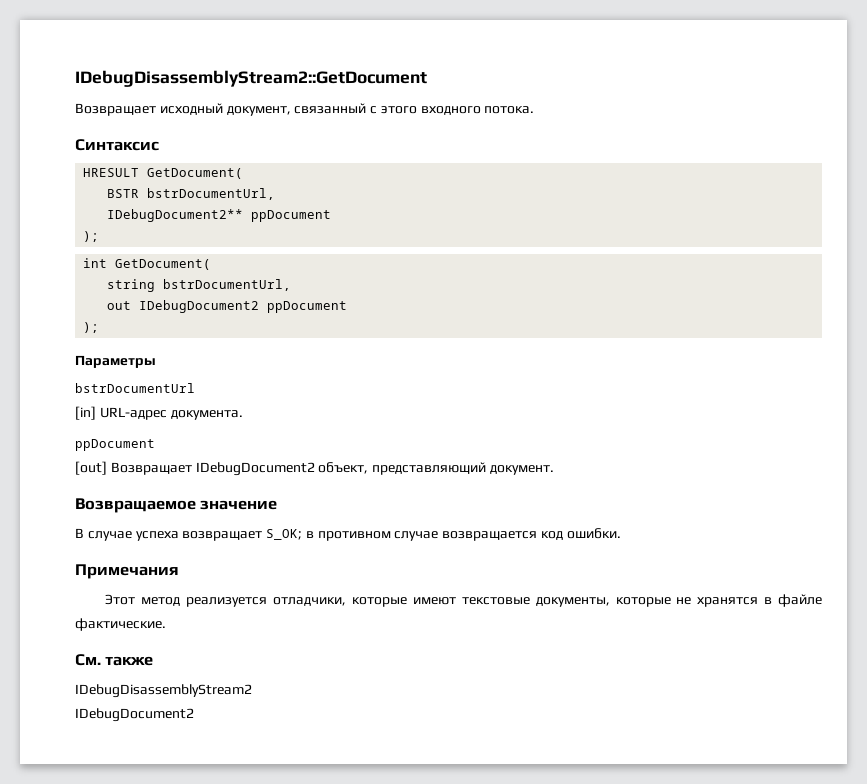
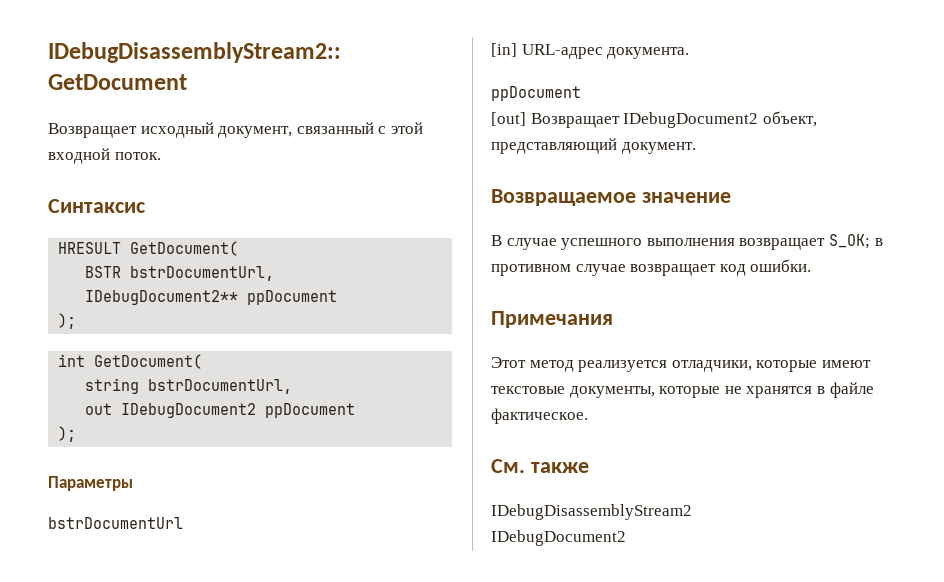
[380,106,535,115] этого входного потока. -> [390,122,423,134] [48,148,161,164] этой входной поток.
[135,531,179,541] успеха -> [561,238,735,250] успешного выполнения
[442,531,538,541] возвращается -> [630,264,717,276] возвращает
[75,618,166,631] фактические. -> [491,408,588,424] фактическое.

